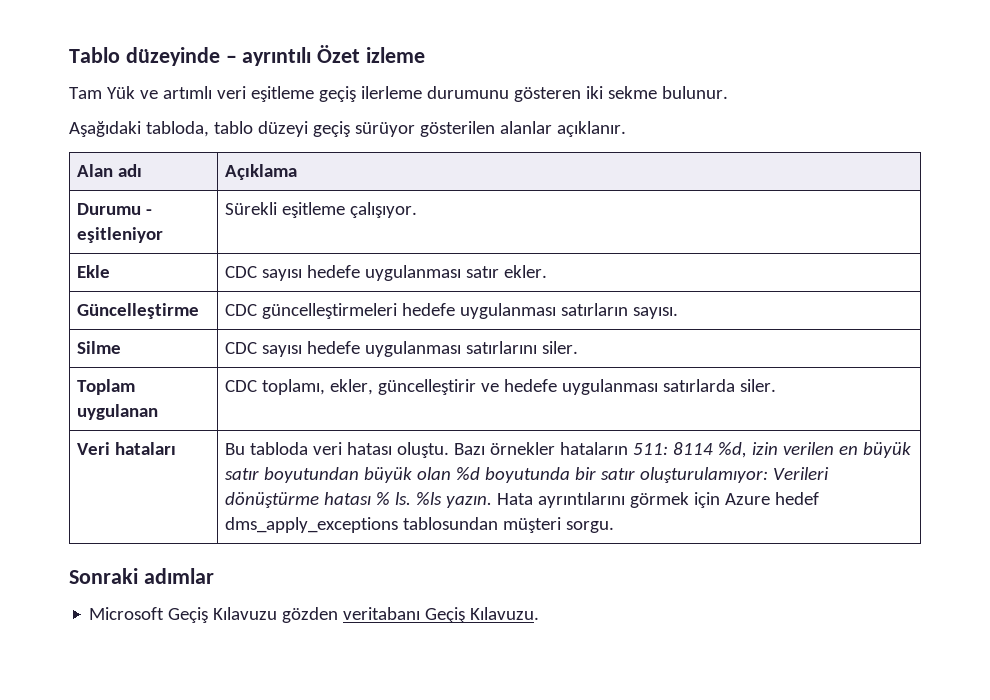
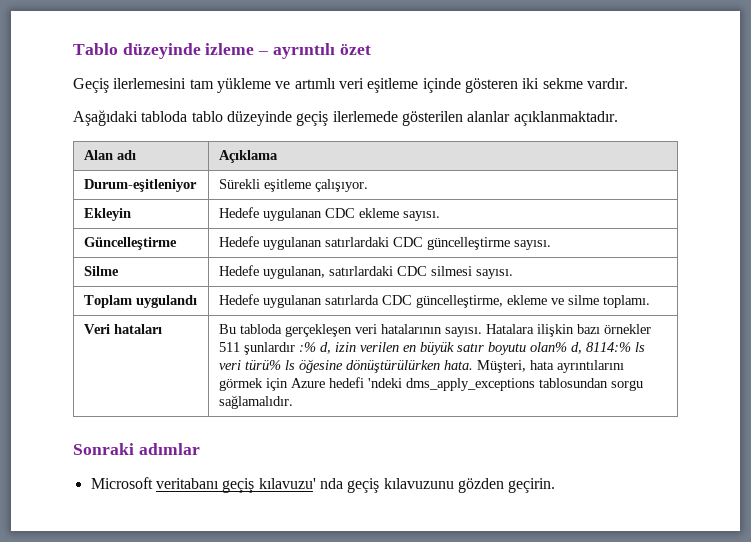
(220, 56) none -> [205,43,255,55] izleme
[317,45,426,63] [69,86,135,99] Özet izleme // Tam Yük -> [339,44,371,55] [73,78,271,93] özet // Geçiş ilerlemesini tam yükleme
[318,86,509,102] geçiş ilerleme durumunu -> [422,78,461,93] içinde
[661,86,728,99] bulunur. -> [586,78,628,89] vardır.
[145,121,415,137] tabloda, tablo düzeyi geçiş sürüyor -> [141,111,398,126] tabloda tablo düzeyinde geçiş ilerlemede
[556,121,626,137] açıklanır. -> [513,111,618,126] açıklanmaktadır.
[76,203,152,215] [76,227,163,243] Durumu - eşitleniyor -> [83,179,197,192] Durum-eşitleniyor
[76,265,110,278] [224,265,547,281] [76,303,199,319] [224,303,678,319] [76,341,121,354] [224,341,578,357] Ekle | CDC sayısı hedefe uygulanması satır ekler. // Güncelleştirme | CDC güncelleştirmeleri hedefe uygulanması satırların sayısı. // Silme | CDC sayısı hedefe uygulanması satırlarını siler. -> [83,208,131,221] [218,207,440,221] [83,237,177,250] [218,236,551,250] [83,266,119,276] [218,265,513,279] Ekleyin | Hedefe uygulanan CDC ekleme sayısı. // Güncelleştirme | Hedefe uygulanan satırlardaki CDC güncelleştirme sayısı. // Silme | Hedefe uygulanan, satırlardaki CDC silmesi sayısı.
[76,404,158,420] [224,379,776,395] [76,442,176,455] [224,442,747,458] uygulanan | CDC toplamı, ekler, güncelleştirir ve hedefe uygulanması satırlarda siler. // Veri hataları | Bu tabloda veri hatası oluştu. Bazı örnekler hataların 511: 8114 %d, -> [135,295,197,308] [218,294,650,308] [83,324,162,334] [218,324,651,337] [218,342,331,355] uygulandı | Hedefe uygulanan satırlarda CDC güncelleştirme, ekleme ve silme toplamı. // Veri hataları | Bu tabloda gerçekleşen veri hatalarının sayısı. Hatalara ilişkin bazı örnekler 511 şunlardır :% d,
[263,467,829,483] [224,492,819,508] [224,517,614,533] [69,568,214,584] [89,607,540,623] boyutundan büyük olan %d boyutunda bir satır oluşturulamıyor: Verileri dönüştürme hatası % ls. %ls yazın. Hata ayrıntılarını görmek için Azure hedef dms_apply_exceptions tablosundan müşteri sorgu. // Sonraki adımlar // Microsoft Geçiş Kılavuzu gözden veritabanı Geçiş Kılavuzu. -> [487,342,645,355] [218,359,624,373] [218,377,643,391] [218,395,293,409] [73,443,200,455] [90,477,556,493] boyutu olan% d, 8114:% ls veri türü% ls öğesine dönüştürülürken hata. Müşteri, hata ayrıntılarını görmek için Azure hedefi 'ndeki dms_apply_exceptions tablosundan sorgu sağlamalıdır. // Sonraki adımlar // Microsoft veritabanı geçiş kılavuzu' nda geçiş kılavuzunu gözden geçirin.

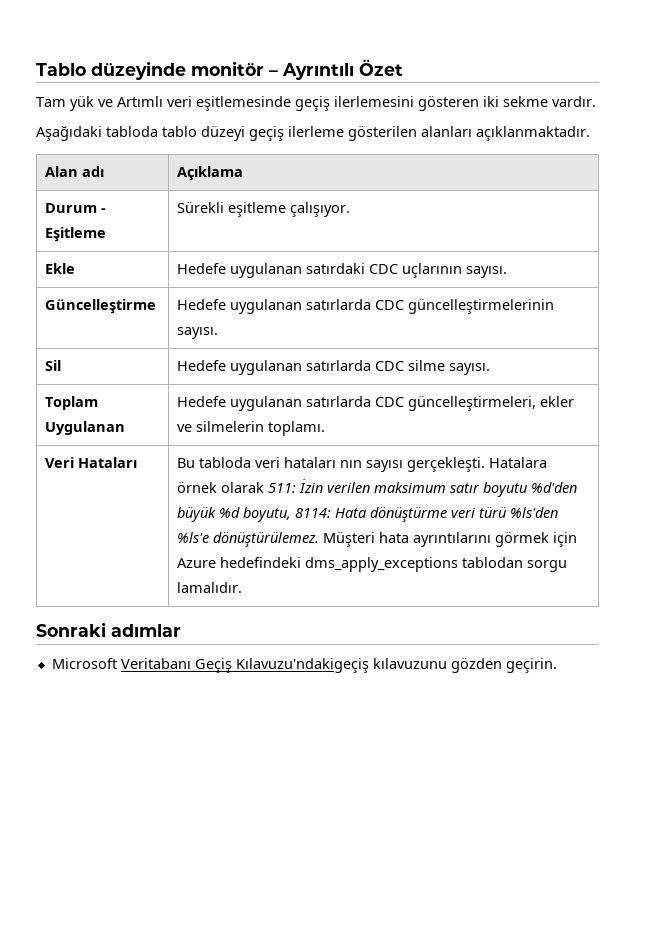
[205,43,371,59] [73,78,461,93] izleme – ayrıntılı özet // Geçiş ilerlemesini tam yükleme ve artımlı veri eşitleme içinde -> [191,59,403,80] [36,96,414,111] monitör – Ayrıntılı Özet // Tam yük ve Artımlı veri eşitlemesinde geçiş ilerlemesini
[226,111,511,126] düzeyinde geçiş ilerlemede gösterilen alanlar -> [201,126,472,141] düzeyi geçiş ilerleme gösterilen alanları
[83,179,197,192] Durum-eşitleniyor -> [44,203,106,213] [44,227,106,242] Durum - Eşitleme
[83,208,131,221] [218,207,399,221] Ekleyin | Hedefe uygulanan CDC ekleme -> [44,263,75,274] [176,263,462,278] Ekle | Hedefe uygulanan satırdaki CDC uçlarının
[324,237,551,250] [83,266,119,276] [218,265,513,279] [83,295,197,308] [218,294,599,308] satırlardaki CDC güncelleştirme sayısı. // Silme | Hedefe uygulanan, satırlardaki CDC silmesi sayısı. // Toplam uygulandı | Hedefe uygulanan satırlarda CDC güncelleştirme, ekleme ve silme -> [305,299,554,314] [176,327,218,339] [44,360,61,371] [176,360,490,375] [44,396,98,410] [44,421,125,435] [176,396,574,411] [176,421,264,432] satırlarda CDC güncelleştirmelerinin sayısı. // Sil | Hedefe uygulanan satırlarda CDC silme sayısı. // Toplam Uygulanan | Hedefe uygulanan satırlarda CDC güncelleştirmeleri, ekler ve silmelerin
[113,324,162,334] hataları -> [77,457,137,468] Hataları
[284,324,651,337] [218,342,645,355] [218,359,526,373] gerçekleşen veri hatalarının sayısı. Hatalara ilişkin bazı örnekler 511 şunlardır :% d, izin verilen en büyük satır boyutu olan% d, 8114:% ls veri türü% ls öğesine dönüştürülürken hata. Müşteri, -> [254,457,547,472] [176,479,577,497] [176,507,558,522] [176,532,375,547] veri hataları nın sayısı gerçekleşti. Hatalara örnek olarak 511: İzin verilen maksimum satır boyutu %d'den büyük %d boyutu, 8114: Hata dönüştürme veri türü %ls'den %ls'e dönüştürülemez. Müşteri
[328,377,643,391] [218,395,293,409] [73,443,200,455] [90,477,380,493] hedefi 'ndeki dms_apply_exceptions tablosundan sorgu sağlamalıdır. // Sonraki adımlar // Microsoft veritabanı geçiş kılavuzu' nda geçiş -> [219,557,567,572] [176,582,242,593] [36,622,181,637] [51,658,369,673] hedefindeki dms_apply_exceptions tablodan sorgu lamalıdır. // Sonraki adımlar // Microsoft Veritabanı Geçiş Kılavuzu'ndakigeçiş

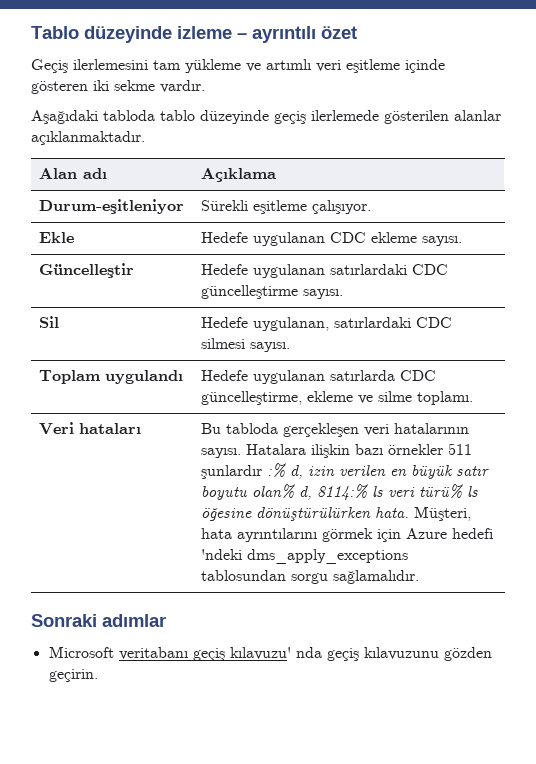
[191,59,403,80] [36,96,414,111] monitör – Ayrıntılı Özet // Tam yük ve Artımlı veri eşitlemesinde geçiş ilerlemesini -> [177,26,357,43] [31,59,445,73] izleme – ayrıntılı özet // Geçiş ilerlemesini tam yükleme ve artımlı veri eşitleme içinde
[201,126,472,141] düzeyi geçiş ilerleme gösterilen alanları -> [200,110,501,124] düzeyinde geçiş ilerlemede gösterilen alanlar
[44,203,106,213] [44,227,106,242] Durum - Eşitleme -> [39,199,185,214] Durum-eşitleniyor
[305,263,507,278] [44,299,156,314] [176,299,554,314] [176,327,218,339] [44,360,61,371] [176,360,490,375] [44,396,98,410] [44,421,125,435] [176,396,574,411] [176,421,264,432] satırdaki CDC uçlarının sayısı. // Güncelleştirme | Hedefe uygulanan satırlarda CDC güncelleştirmelerinin sayısı. // Sil | Hedefe uygulanan satırlarda CDC silme sayısı. // Toplam Uygulanan | Hedefe uygulanan satırlarda CDC güncelleştirmeleri, ekler ve silmelerin -> [330,232,463,246] [39,263,135,278] [201,264,449,278] [201,285,344,299] [39,316,60,328] [201,317,453,331] [201,338,291,352] [39,370,184,384] [201,370,437,384] [201,391,413,405] CDC ekleme sayısı. // Güncelleştir | Hedefe uygulanan satırlardaki CDC güncelleştirme sayısı. // Sil | Hedefe uygulanan, satırlardaki CDC silmesi sayısı. // Toplam uygulandı | Hedefe uygulanan satırlarda CDC güncelleştirme, ekleme ve silme
[77,457,137,468] Hataları -> [79,423,142,434] hataları
[254,457,547,472] [176,479,577,497] [176,507,558,522] [176,532,375,547] veri hataları nın sayısı gerçekleşti. Hatalara örnek olarak 511: İzin verilen maksimum satır boyutu %d'den büyük %d boyutu, 8114: Hata dönüştürme veri türü %ls'den %ls'e dönüştürülemez. Müşteri -> [283,423,470,437] [201,443,473,458] [201,463,490,479] [201,484,479,500] [201,506,472,521] gerçekleşen veri hatalarının sayısı. Hatalara ilişkin bazı örnekler 511 şunlardır :% d, izin verilen en büyük satır boyutu olan% d, 8114:% ls veri türü% ls öğesine dönüştürülürken hata. Müşteri,
[219,557,567,572] [176,582,242,593] [36,622,181,637] [51,658,369,673] hedefindeki dms_apply_exceptions tablodan sorgu lamalıdır. // Sonraki adımlar // Microsoft Veritabanı Geçiş Kılavuzu'ndakigeçiş -> [452,528,494,539] [201,549,409,564] [201,570,420,584] [31,614,166,627] [48,646,359,661] hedefi 'ndeki dms_apply_exceptions tablosundan sorgu sağlamalıdır. // Sonraki adımlar // Microsoft veritabanı geçiş kılavuzu' nda geçiş

